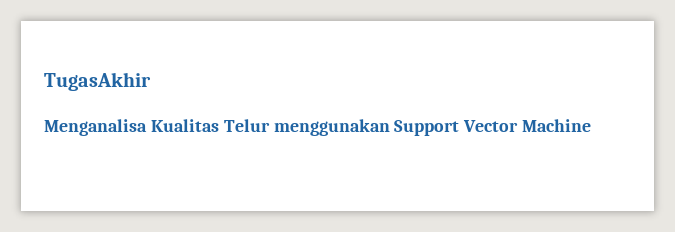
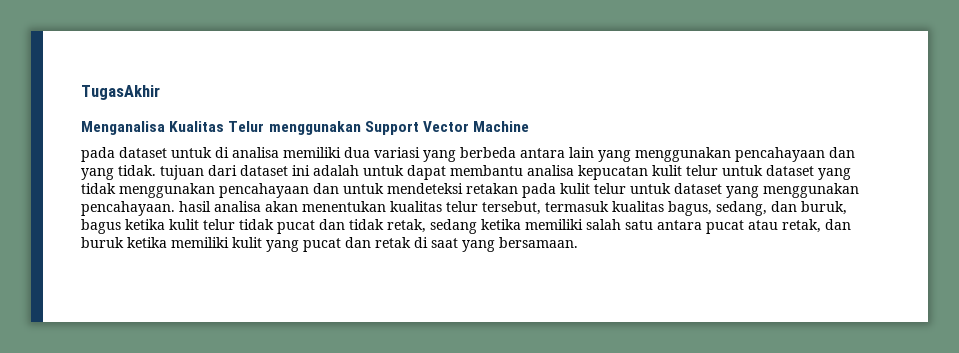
(592, 125) none -> [81,147,855,162] [81,165,851,180] [81,183,859,198] [81,201,847,216] [81,219,851,234] [81,237,578,252] // pada dataset untuk di analisa memiliki dua variasi yang berbeda antara lain yang menggunakan pencahayaan dan yang tidak. tujuan dari dataset ini adalah untuk dapat membantu analisa kepucatan kulit telur untuk dataset yang tidak menggunakan pencahayaan dan untuk mendeteksi retakan pada kulit telur untuk dataset yang menggunakan pencahayaan. hasil analisa akan menentukan kualitas telur tersebut, termasuk kualitas bagus, sedang, dan buruk, bagus ketika kulit telur tidak pucat dan tidak retak, sedang ketika memiliki salah satu antara pucat atau retak, dan buruk ketika memiliki kulit yang pucat dan retak di saat yang bersamaan.

